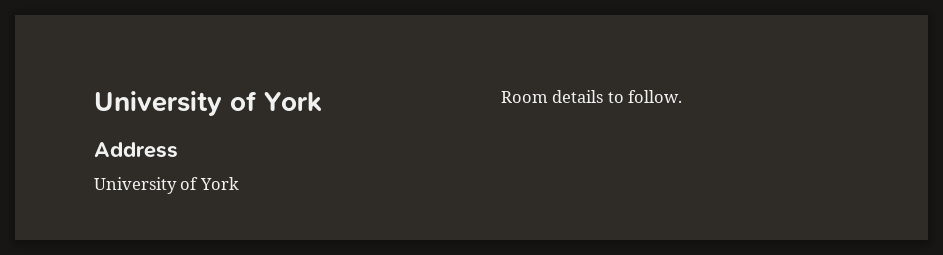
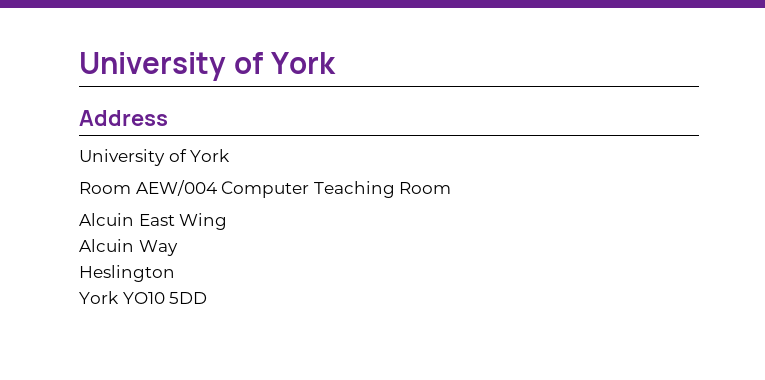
[552,90,683,103] details to follow. -> [135,180,452,198] [79,213,228,230] [79,239,178,256] [79,265,175,282] [79,291,208,304] AEW/004 Computer Teaching Room // Alcuin East Wing // Alcuin Way // Heslington // York YO10 5DD

